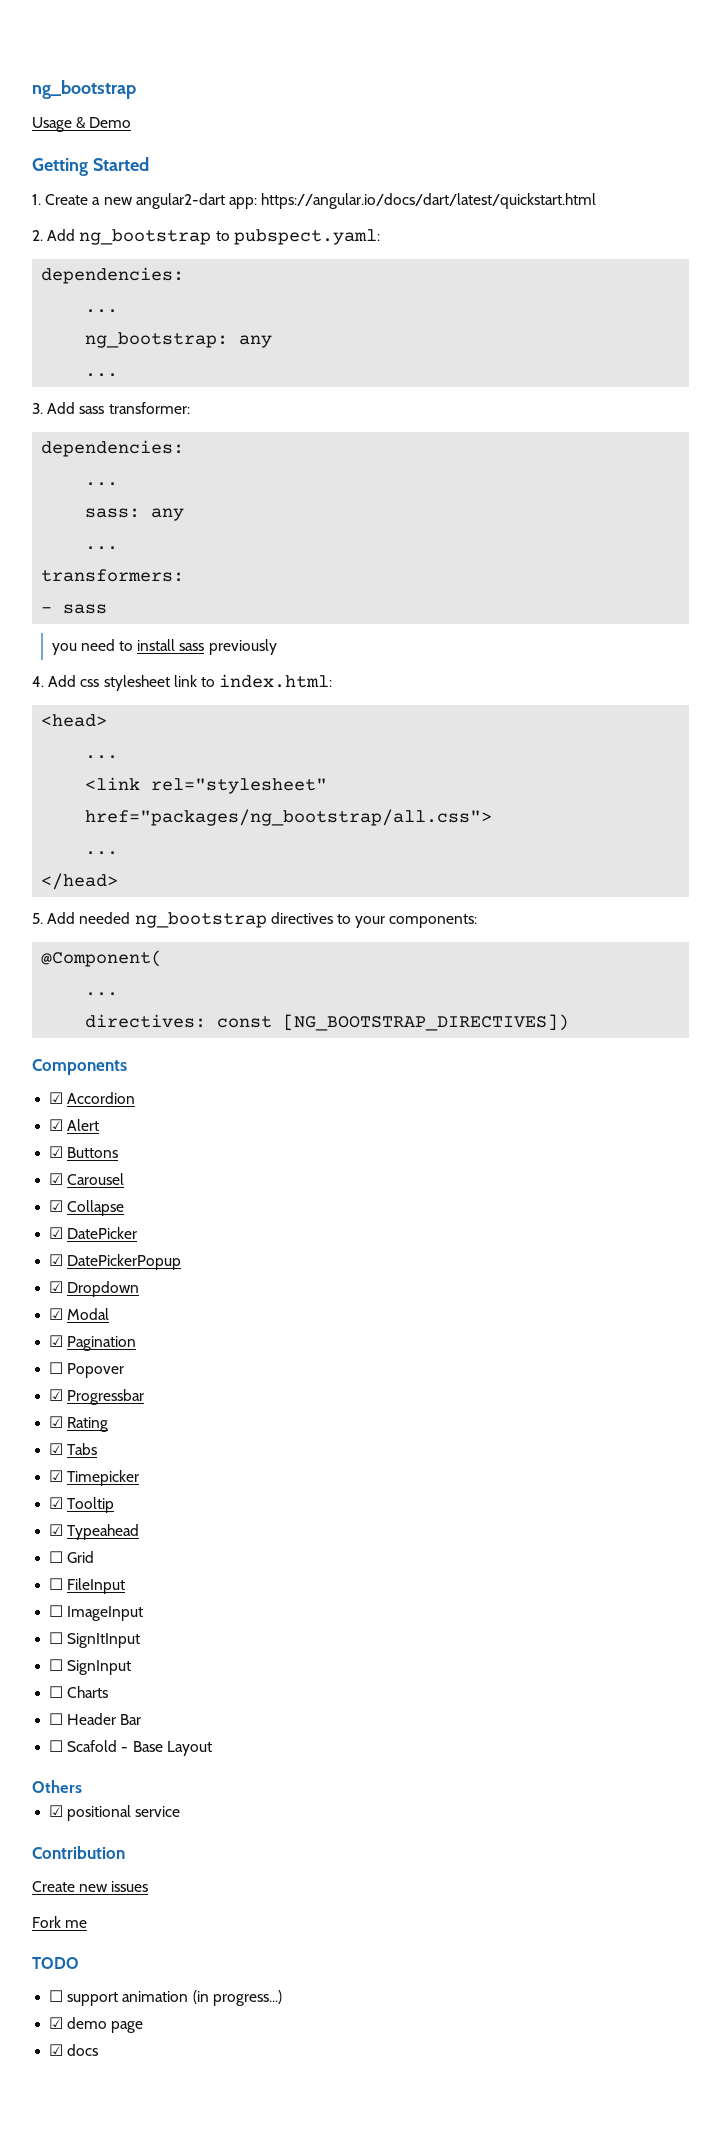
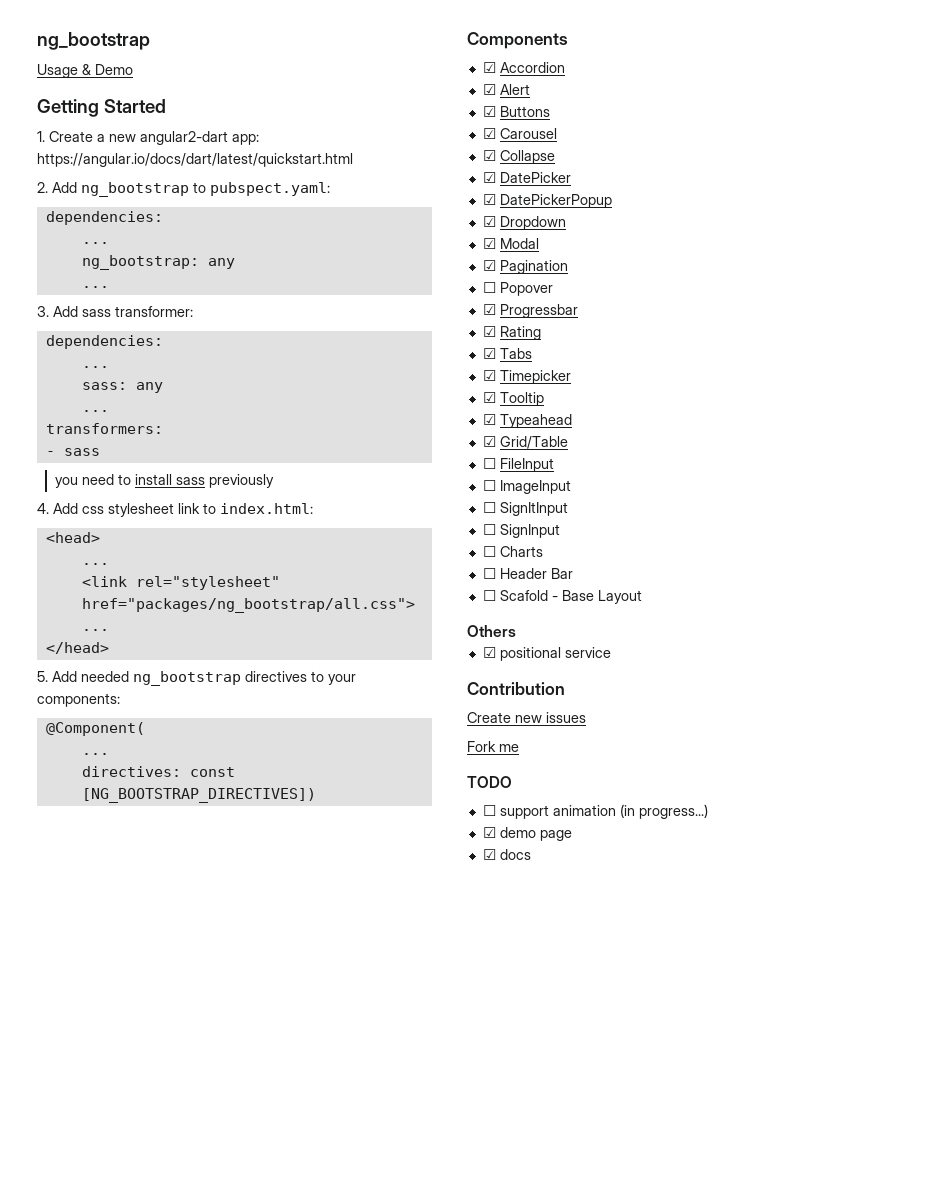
[49,1551,95,1563] ☐ Grid -> [482,436,568,449] ☑ Grid/Table

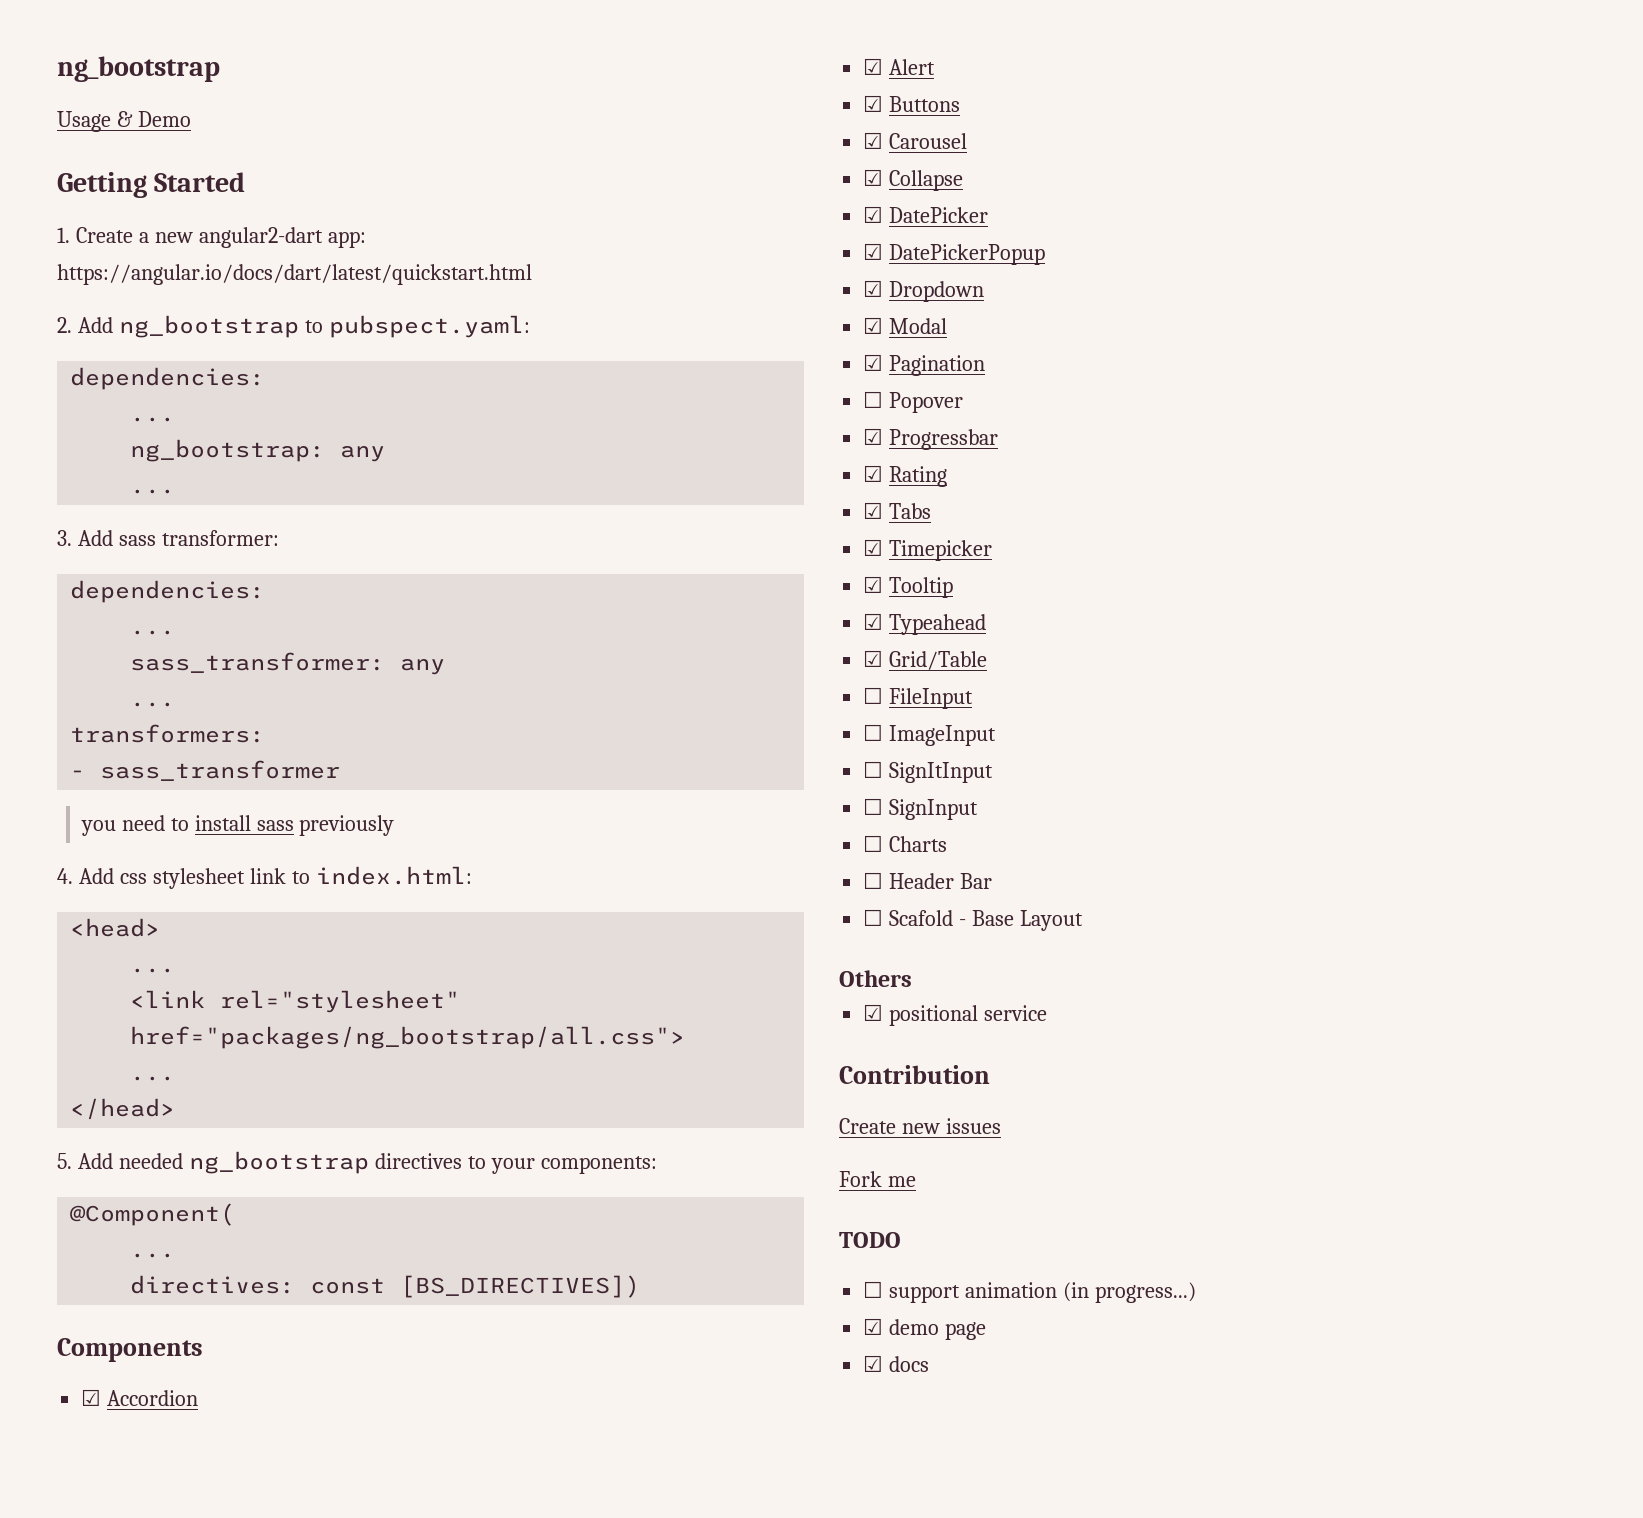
[81,382,127,390] sass: -> [130,652,386,673] sass_transformer:
[63,448,100,456] sass -> [100,760,341,781] sass_transformer
[81,788,316,803] [NG_BOOTSTRAP_DIRECTIVES]) -> [400,1275,641,1298] [BS_DIRECTIVES])

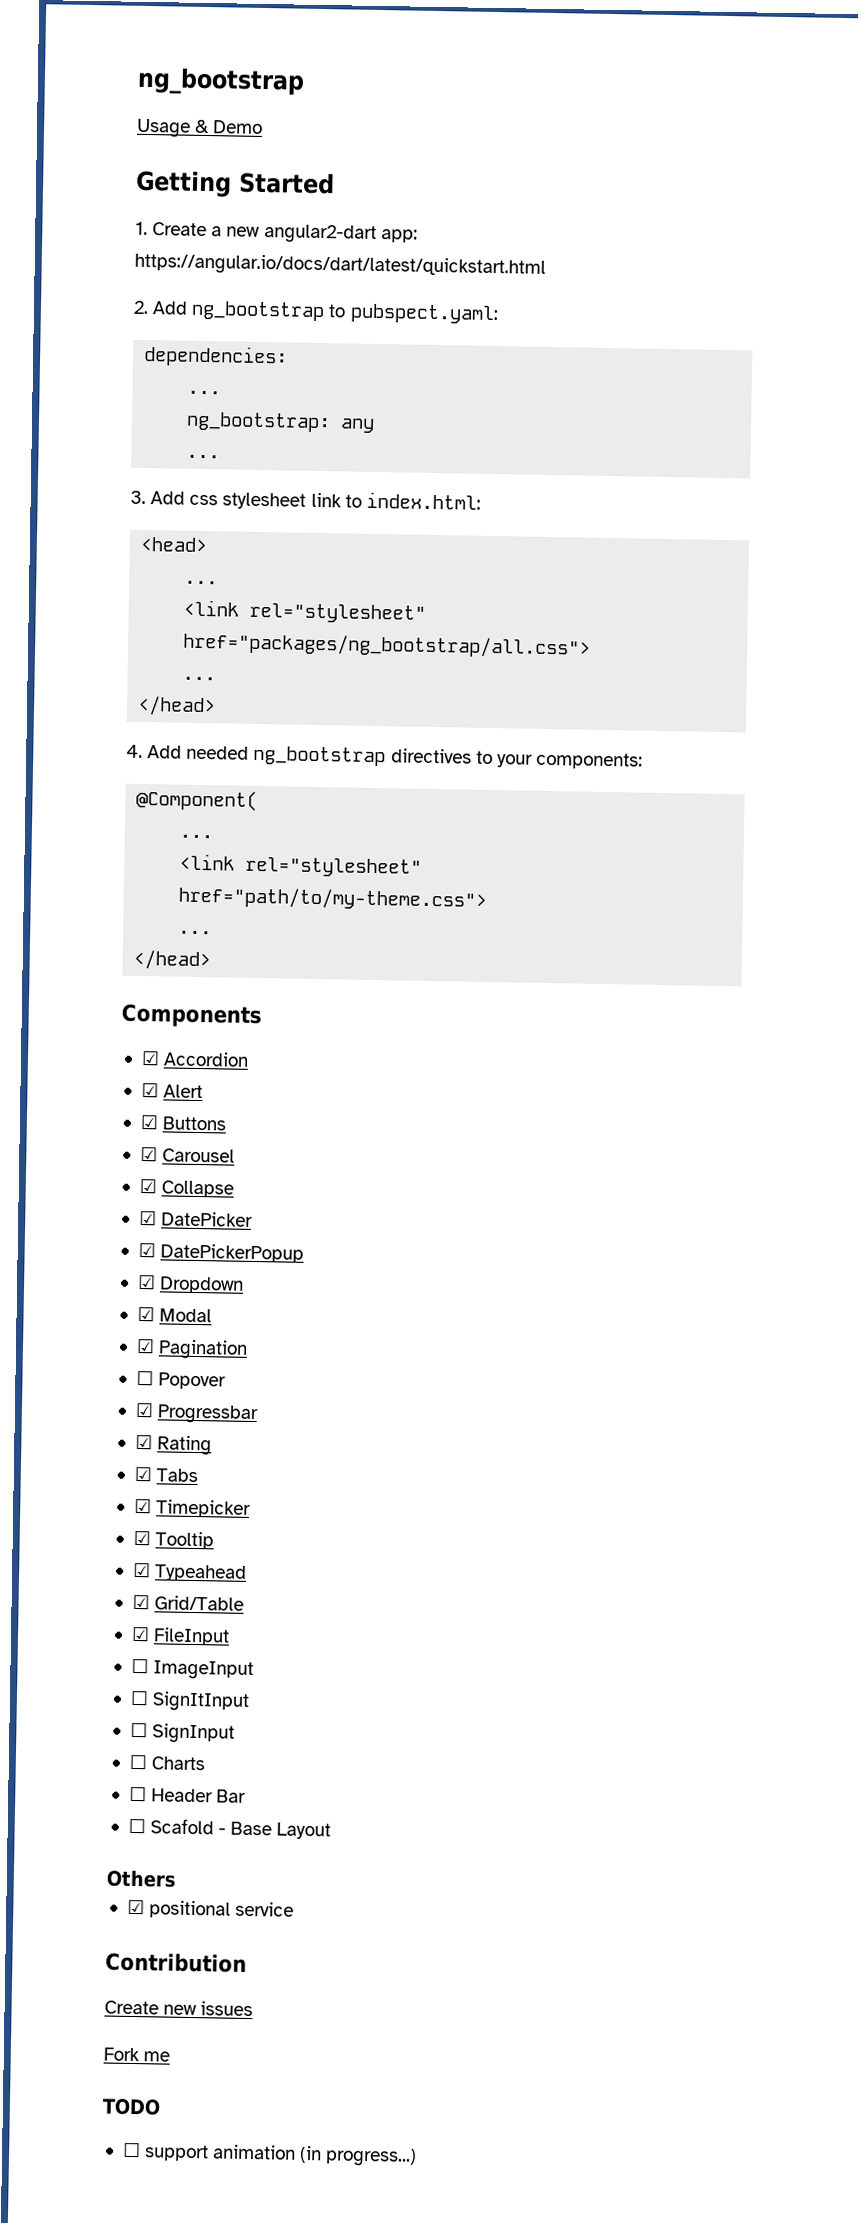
[118,530,279,546] [70,580,266,603] [130,630,176,635] [130,652,446,675] [130,702,176,707] [70,724,266,743] [70,760,341,781] [80,815,395,836] [57,868,114,884] sass transformer: // dependencies: // ... // sass_transformer: any // ... // transformers: // - sass_transformer // you need to install sass previously // 4. Add -> (186, 498) none
[57,1153,72,1169] 5. -> [126,744,143,758] 4.
[130,1275,641,1298] directives: const [BS_DIRECTIVES]) -> [179,853,423,878] [178,886,488,911] [178,930,213,935] [133,949,212,971] <link rel="stylesheet" href="path/to/my-theme.css"> // ... // </head>
[863,687,884,704] ☐ -> [130,1626,150,1642] ☑
[863,1318,987,1340] [863,1355,930,1372] // ☑ demo page // ☑ docs -> (418, 2157) none

